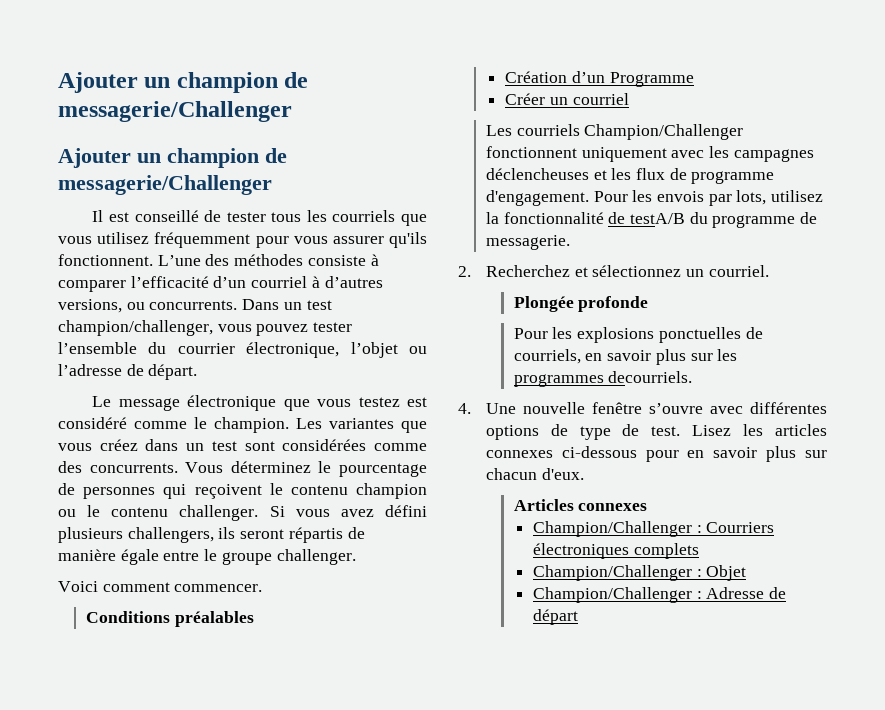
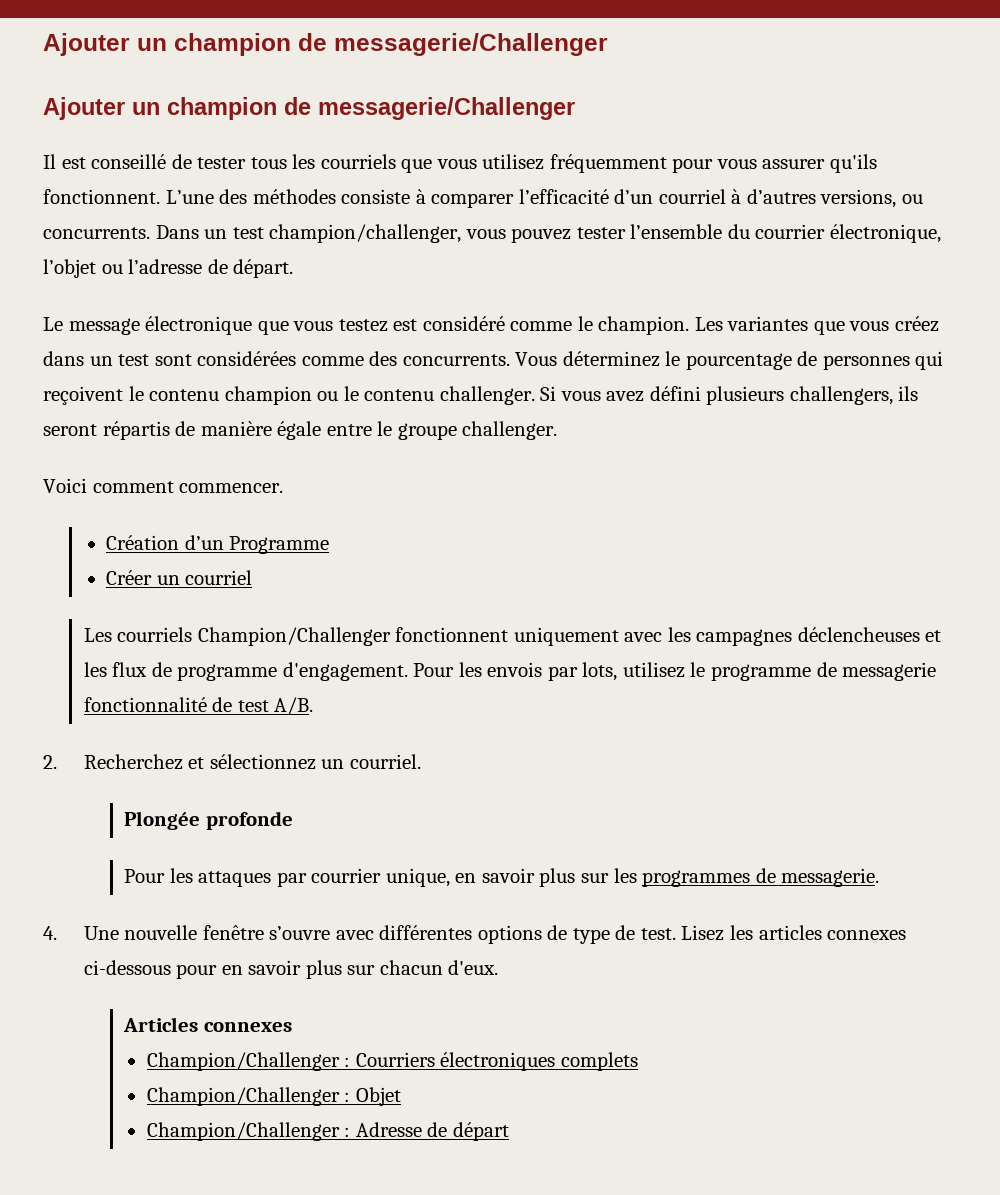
[85,611,254,627] // Conditions préalables -> (284, 488) none
[485,212,818,228] [485,235,570,250] la fonctionnalité de testA/B du programme de messagerie. -> [690,662,937,681] [83,697,314,715] le programme de messagerie fonctionnalité de test A/B.
[577,327,763,343] [513,349,581,364] explosions ponctuelles de courriels, -> [198,868,450,887] attaques par courrier unique,
[608,371,693,383] decourriels. -> [755,868,880,887] de messagerie.

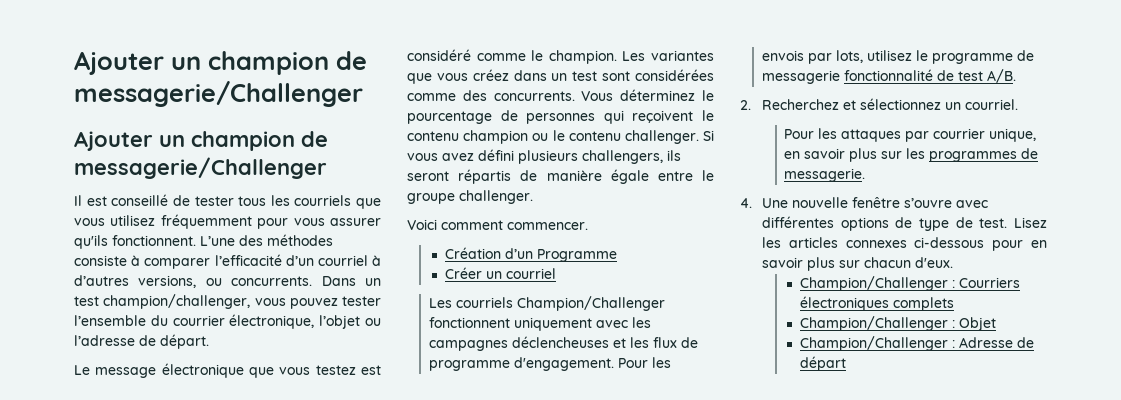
[124,811,293,830] // Plongée profonde -> (1019, 104) none
[123,1017,292,1032] // Articles connexes -> (954, 262) none

